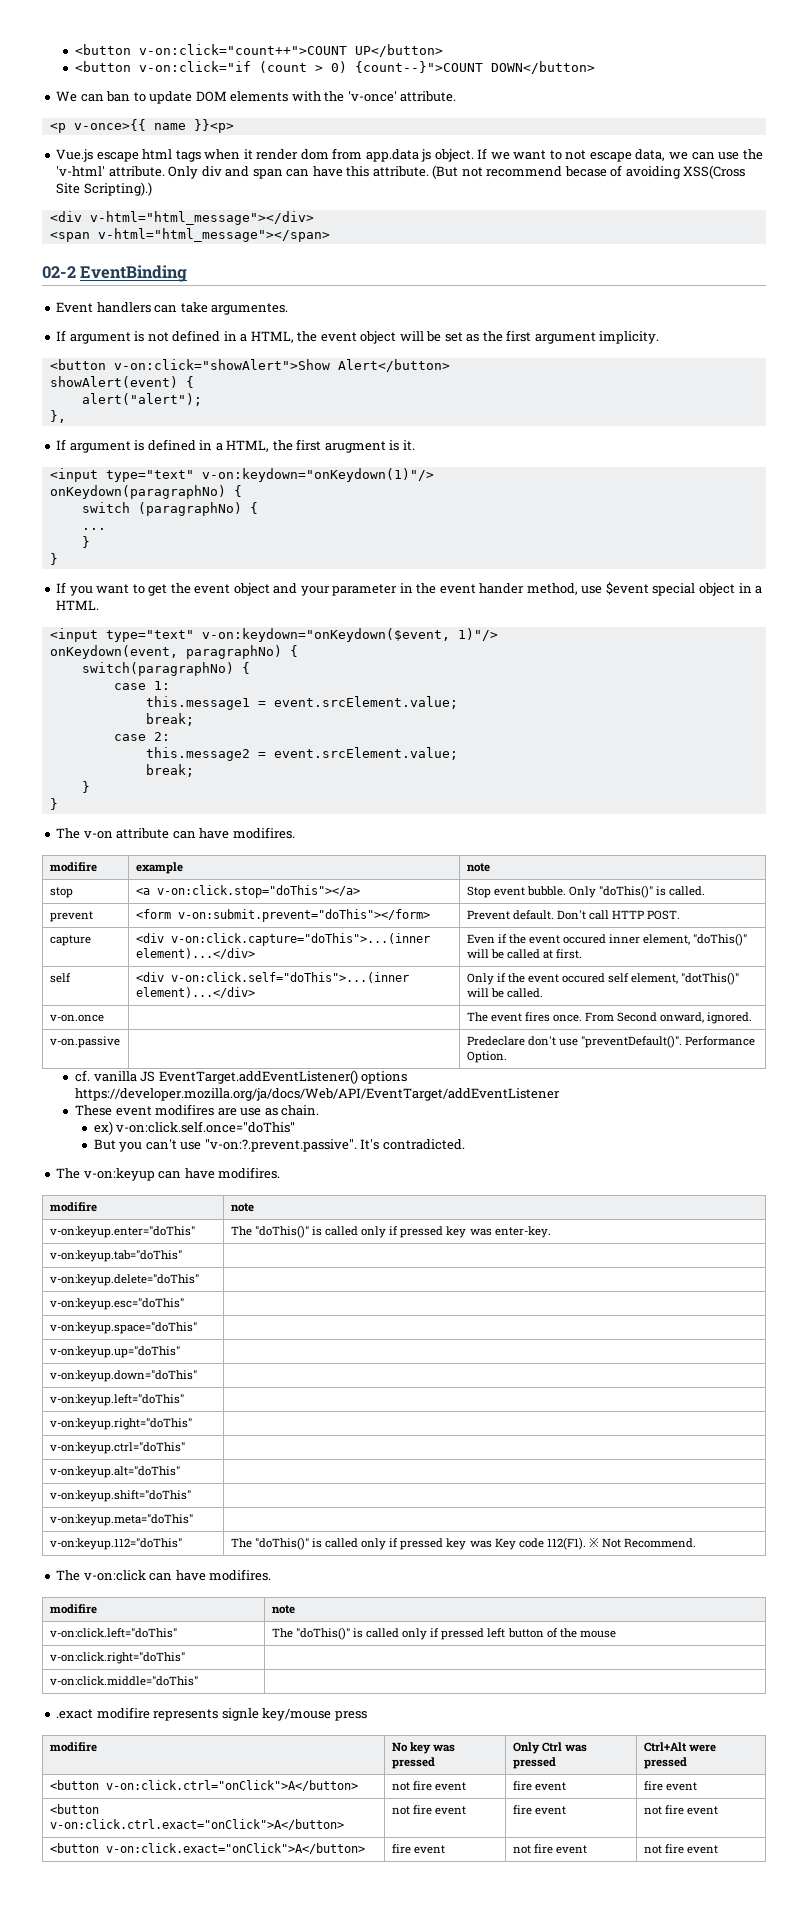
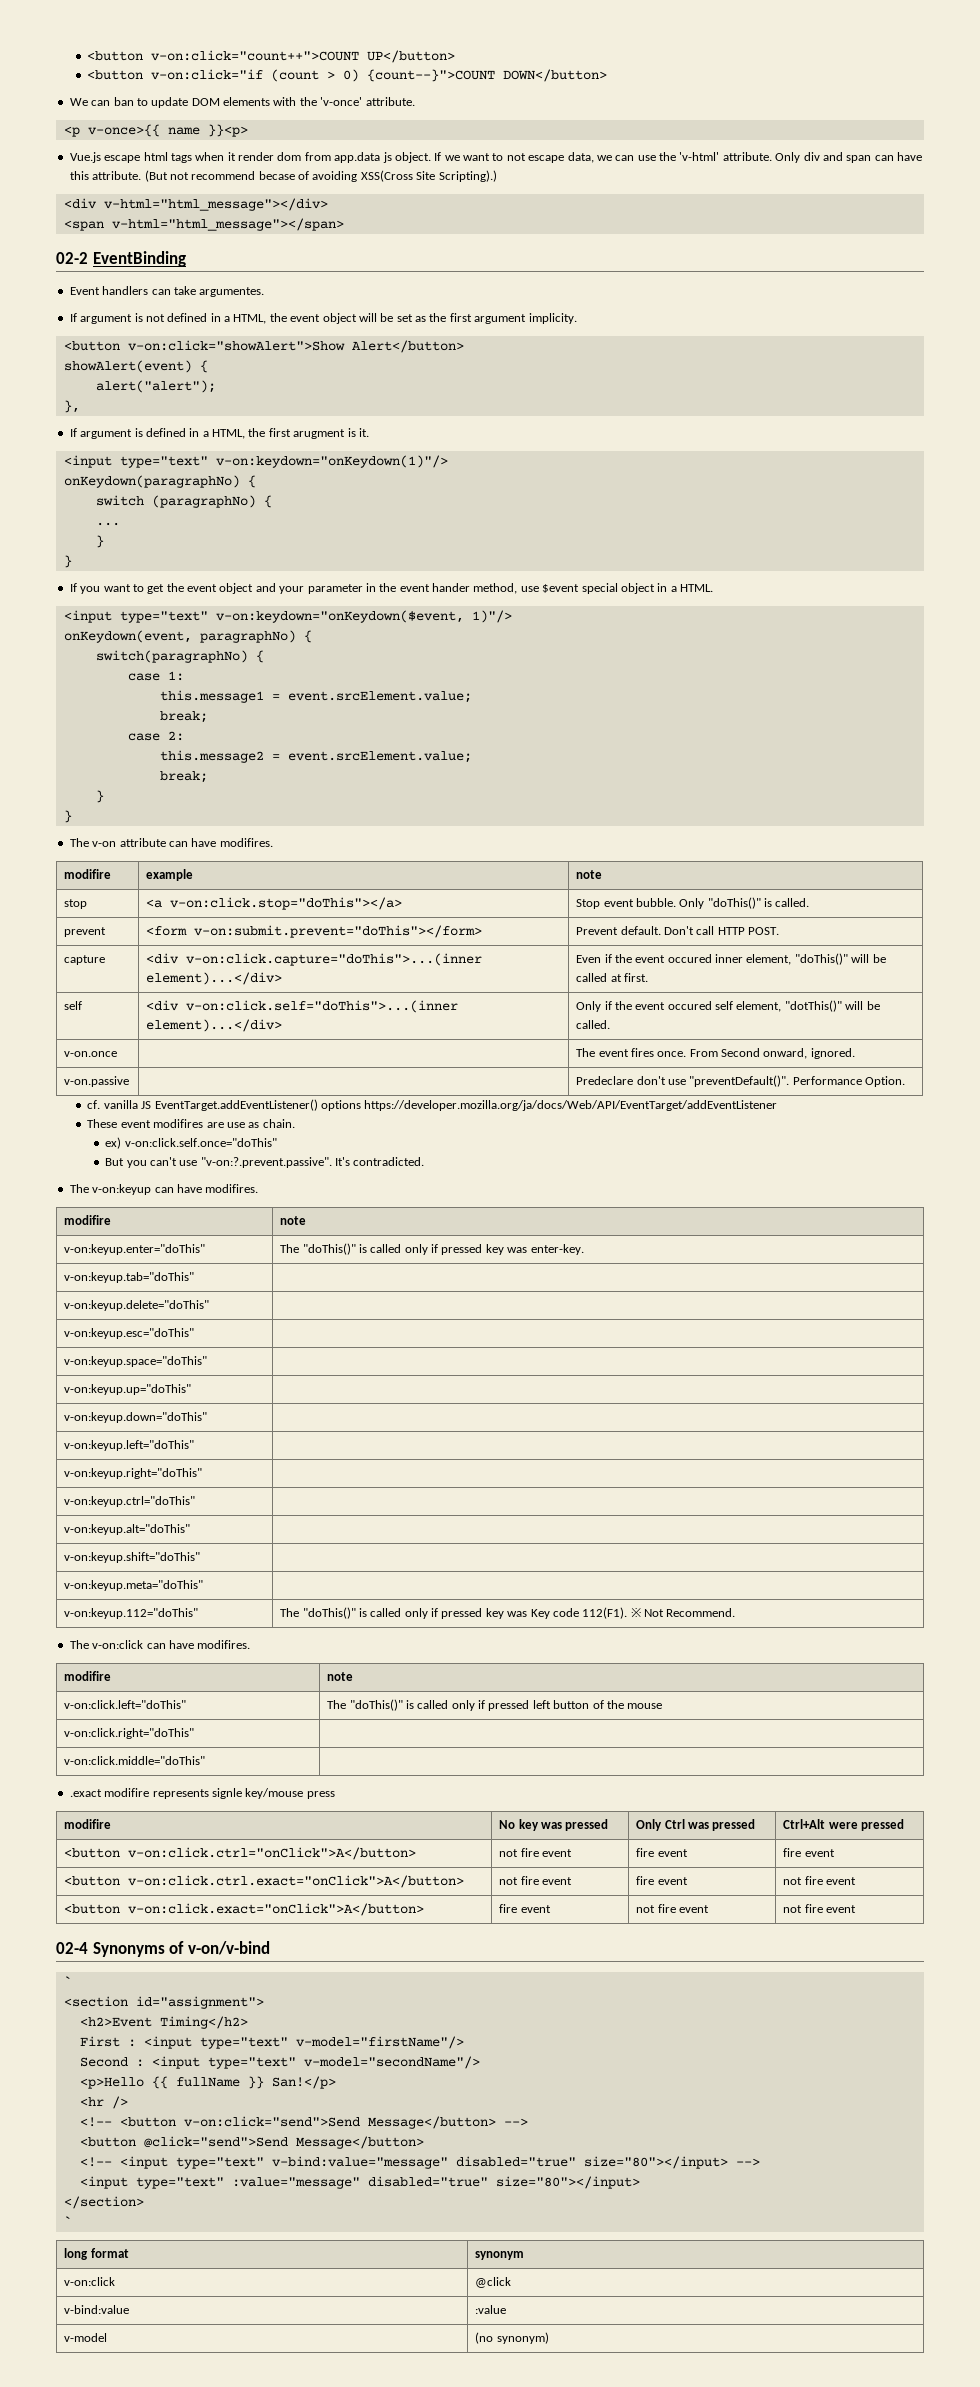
(718, 1849) none -> [56,1941,270,1957] [63,1976,72,1986] [63,1996,264,2009] [79,2016,248,2029] [79,2036,464,2049] [79,2056,480,2069] [79,2076,336,2089] [79,2096,128,2109] [79,2116,528,2129] [79,2136,424,2149] [79,2156,760,2169] [79,2176,640,2189] [63,2196,144,2209] [63,2216,72,2226] [64,2248,129,2260] [475,2251,525,2260] [64,2277,116,2286] [475,2277,512,2288] [64,2305,130,2314] [475,2305,507,2314] [64,2333,108,2342] [475,2332,549,2344] // 02-4 Synonyms of v-on/v-bind // ` // <section id="assignment"> // <h2>Event Timing</h2> // First : <input type="text" v-model="firstName"/> // Second : <input type="text" v-model="secondName"/> // <p>Hello {{ fullName }} San!</p> // <hr /> // <!-- <button v-on:click="send">Send Message</button> --> // <button @click="send">Send Message</button> // <!-- <input type="text" v-bind:value="message" disabled="true" size="80"></input> --> // <input type="text" :value="message" disabled="true" size="80"></input> // </section> // ` // long format | synonym // v-on:click | @click // v-bind:value | :value // v-model | (no synonym)

